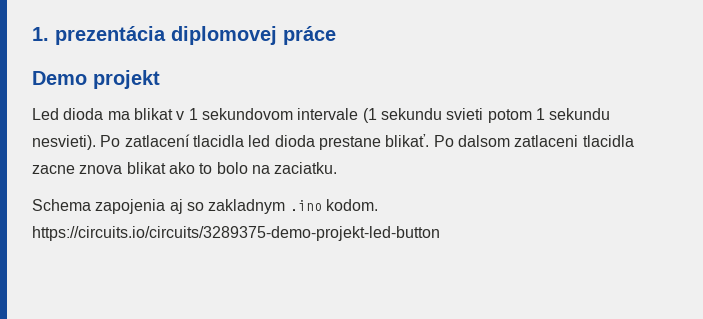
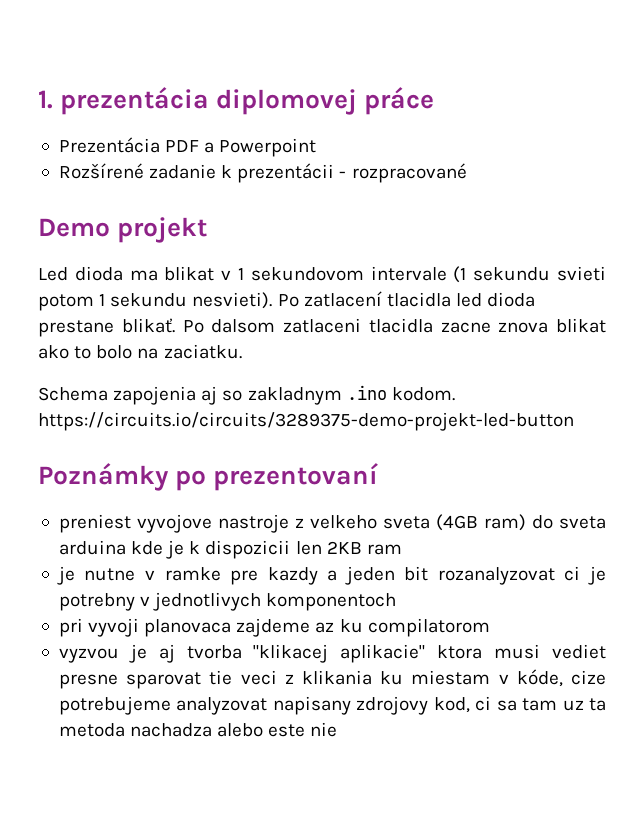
(336, 35) none -> [58,137,317,157] [58,163,467,183] // Prezentácia PDF a Powerpoint // Rozšírené zadanie k prezentácii - rozpracované
(440, 233) none -> [38,463,379,491] [58,514,606,533] [58,540,402,559] [56,566,606,585] [58,592,397,611] [58,618,490,637] [58,644,606,663] [58,669,607,689] [58,696,606,715] [58,722,338,737] // Poznámky po prezentovaní // preniest vyvojove nastroje z velkeho sveta (4GB ram) do sveta arduina kde je k dispozicii len 2KB ram // je nutne v ramke pre kazdy a jeden bit rozanalyzovat ci je potrebny v jednotlivych komponentoch // pri vyvoji planovaca zajdeme az ku compilatorom // vyzvou je aj tvorba "klikacej aplikacie" ktora musi vediet presne sparovat tie veci z klikania ku miestam v kóde, cize potrebujeme analyzovat napisany zdrojovy kod, ci sa tam uz ta metoda nachadza alebo este nie

